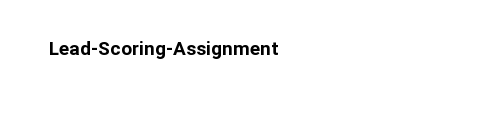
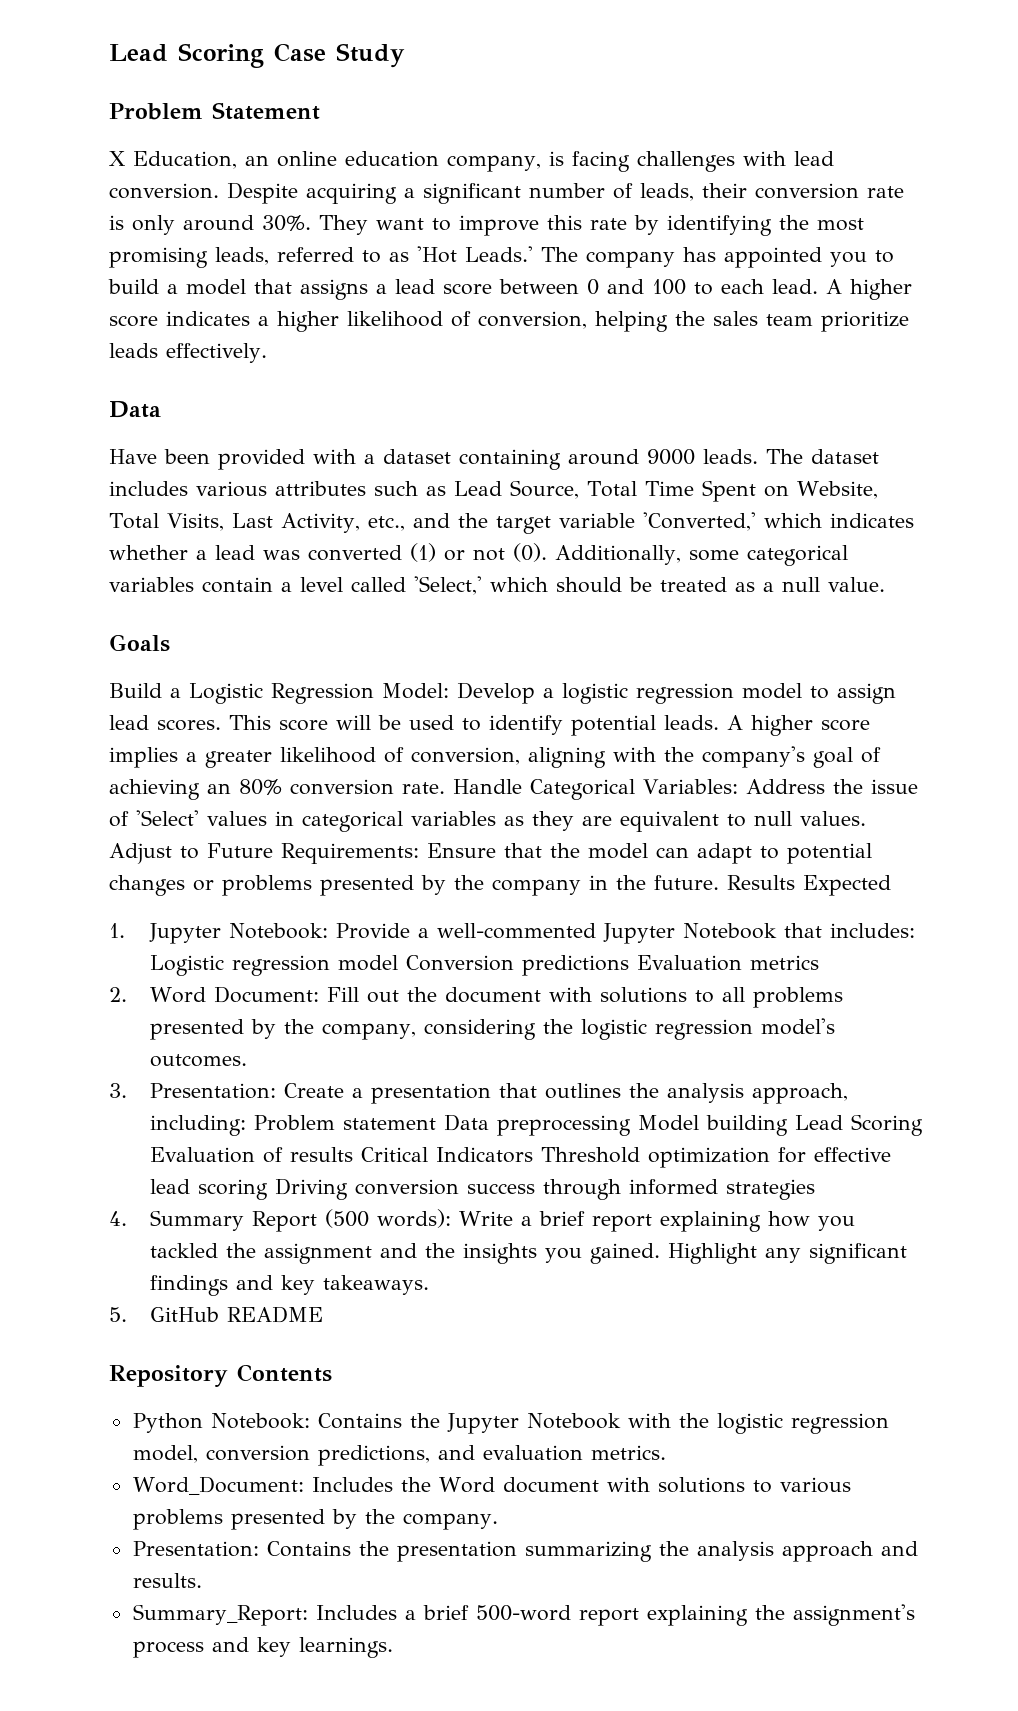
[49,41,279,59] Lead-Scoring-Assignment -> [109,43,405,68] [109,102,320,120] [109,151,834,172] [109,182,904,204] [109,215,864,236] [109,246,894,268] [108,279,912,300] [109,311,909,332] [109,343,267,363] [109,401,161,418] [109,449,879,470] [109,480,878,502] [109,512,914,534] [109,543,848,566] [109,576,885,595] [109,634,170,652] [109,682,896,704] [109,715,870,736] [109,746,881,768] [109,779,918,800] [109,810,866,832] [109,843,872,864] [109,875,891,896] [109,923,916,944] [150,955,820,976] [109,986,844,1008] [150,1018,836,1040] [150,1054,248,1067] [109,1083,849,1104] [150,1114,924,1136] [150,1147,892,1168] [150,1178,816,1200] [109,1209,856,1232] [150,1243,908,1264] [150,1275,430,1296] [109,1306,324,1323] [109,1364,332,1387] [132,1413,889,1434] [132,1445,666,1466] [132,1476,851,1495] [132,1509,498,1530] [132,1541,918,1562] [132,1573,202,1588] [132,1604,915,1626] [132,1637,393,1658] Lead Scoring Case Study // Problem Statement // X Education, an online education company, is facing challenges with lead conversion. Despite acquiring a significant number of leads, their conversion rate is only around 30%. They want to improve this rate by identifying the most promising leads, referred to as 'Hot Leads.' The company has appointed you to build a model that assigns a lead score between 0 and 100 to each lead. A higher score indicates a higher likelihood of conversion, helping the sales team prioritize leads effectively. // Data // Have been provided with a dataset containing around 9000 leads. The dataset includes various attributes such as Lead Source, Total Time Spent on Website, Total Visits, Last Activity, etc., and the target variable 'Converted,' which indicates whether a lead was converted (1) or not (0). Additionally, some categorical variables contain a level called 'Select,' which should be treated as a null value. // Goals // Build a Logistic Regression Model: Develop a logistic regression model to assign lead scores. This score will be used to identify potential leads. A higher score implies a greater likelihood of conversion, aligning with the company's goal of achieving an 80% conversion rate. Handle Categorical Variables: Address the issue of 'Select' values in categorical variables as they are equivalent to null values. Adjust to Future Requirements: Ensure that the model can adapt to potential changes or problems presented by the company in the future. Results Expected // 1. Jupyter Notebook: Provide a well-commented Jupyter Notebook that includes: Logistic regression model Conversion predictions Evaluation metrics // 2. Word Document: Fill out the document with solutions to all problems presented by the company, considering the logistic regression model's outcomes. // 3. Presentation: Create a presentation that outlines the analysis approach, including: Problem statement Data preprocessing Model building Lead Scoring Evaluation of results Critical Indicators Threshold optimization for effective lead scoring Driving conversion success through informed strategies // 4. Summary Report (500 words): Write a brief report explaining how you tackled the assignment and the insights you gained. Highlight any significant findings and key takeaways. // 5. GitHub README // Repository Contents // Python Notebook: Contains the Jupyter Notebook with the logistic regression model, conversion predictions, and evaluation metrics. // Word_Document: Includes the Word document with solutions to various problems presented by the company. // Presentation: Contains the presentation summarizing the analysis approach and results. // Summary_Report: Includes a brief 500-word report explaining the assignment's process and key learnings.

